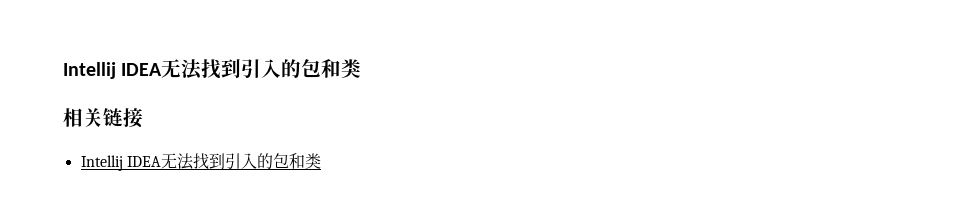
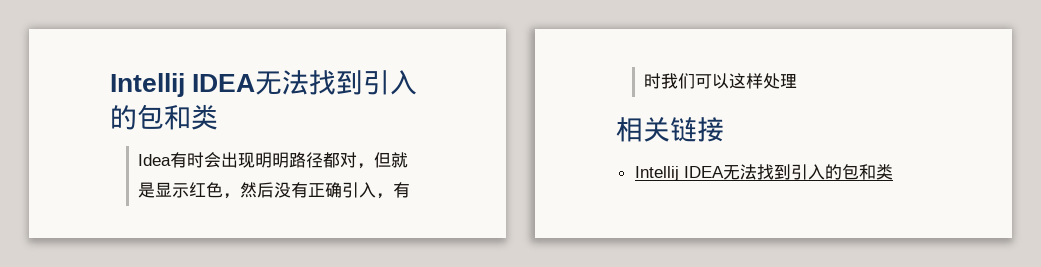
[63,59,362,80] Intellij IDEA无法找到引入的包和类 -> [110,70,418,97] [110,104,218,130] [138,152,409,169] [138,182,411,199] [644,73,798,89] Intellij IDEA无法找到引入的包和类 // Idea有时会出现明明路径都对，但就是显示红色，然后没有正确引入，有时我们可以这样处理

